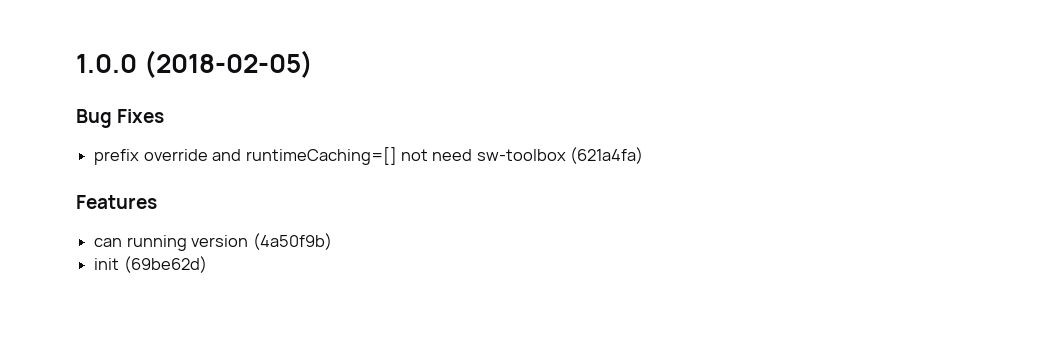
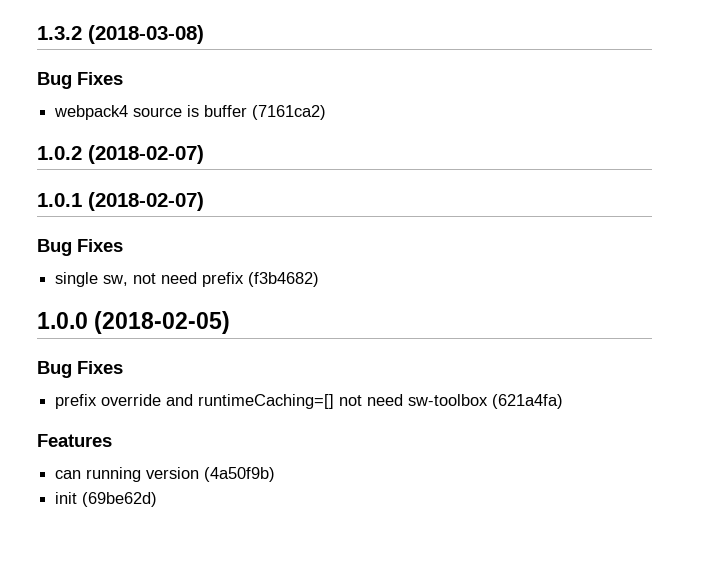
(76, 63) none -> [37,25,204,44] [37,72,123,89] [54,105,327,120] [37,145,204,164] [37,192,204,211] [37,239,123,256] [55,272,320,287] 1.3.2 (2018-03-08) // Bug Fixes // webpack4 source is buffer (7161ca2) // 1.0.2 (2018-02-07) // 1.0.1 (2018-02-07) // Bug Fixes // single sw, not need prefix (f3b4682) //

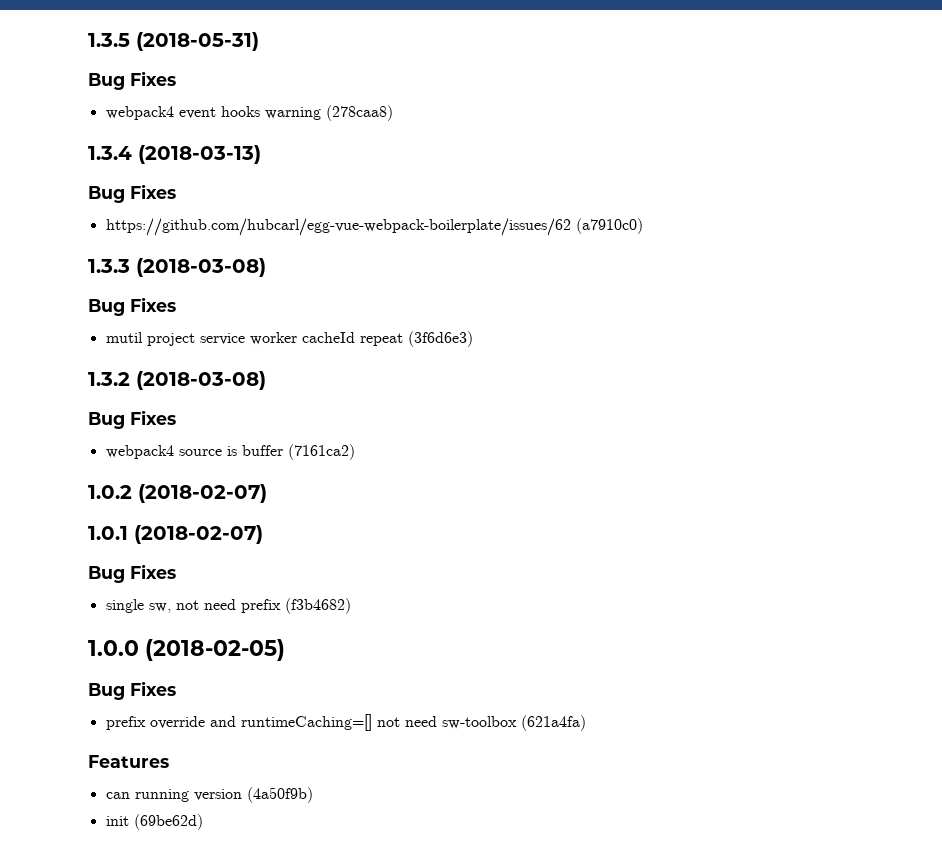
(37, 33) none -> [88,32,259,51] [88,71,176,90] [105,105,393,121] [88,145,261,164] [88,184,176,203] [105,218,643,236] [88,258,266,277] [88,297,176,316] [105,331,473,347] 1.3.5 (2018-05-31) // Bug Fixes // webpack4 event hooks warning (278caa8) // 1.3.4 (2018-03-13) // Bug Fixes // https://github.com/hubcarl/egg-vue-webpack-boilerplate/issues/62 (a7910c0) // 1.3.3 (2018-03-08) // Bug Fixes // mutil project service worker cacheId repeat (3f6d6e3) //

